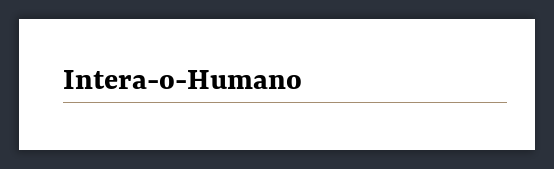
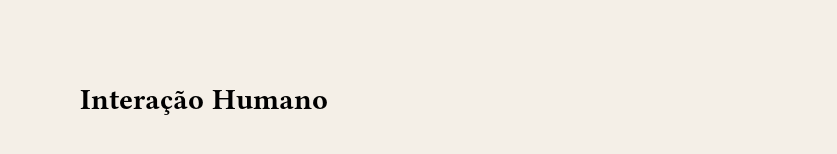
[63,70,302,89] Intera-o-Humano -> [80,90,328,115] Interação Humano

